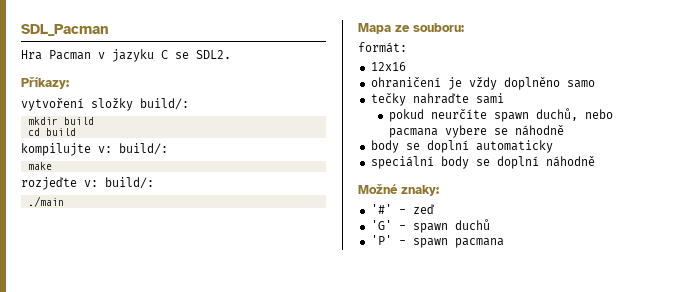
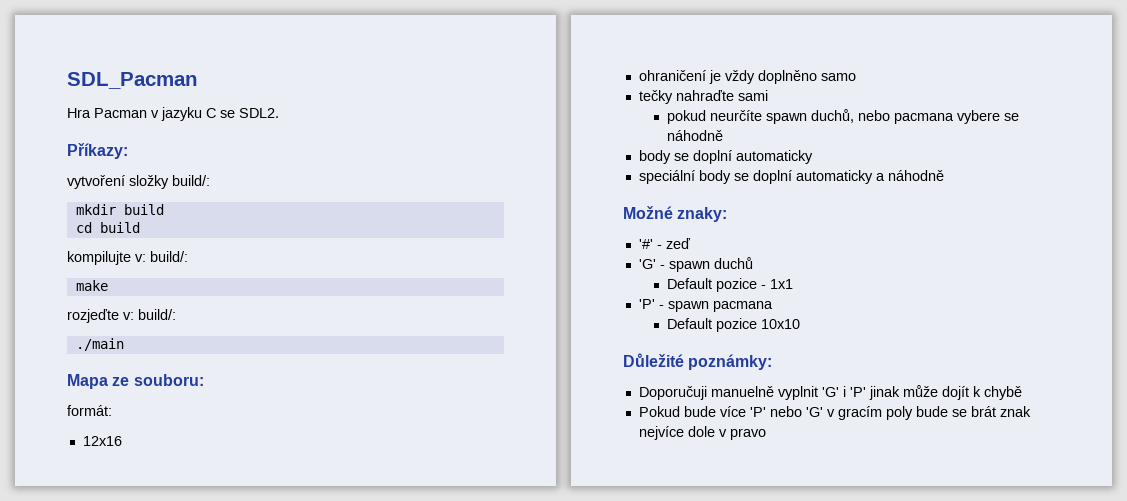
(539, 162) none -> [795,170,885,184] automaticky a
(490, 224) none -> [667,278,794,292] // Default pozice - 1x1
(504, 243) none -> [667,318,801,332] [623,353,773,370] [638,385,1022,400] [638,406,1031,420] [638,426,766,440] // Default pozice 10x10 // Důležité poznámky: // Doporučuji manuelně vyplnit 'G' i 'P' jinak může dojít k chybě // Pokud bude více 'P' nebo 'G' v gracím poly bude se brát znak nejvíce dole v pravo

